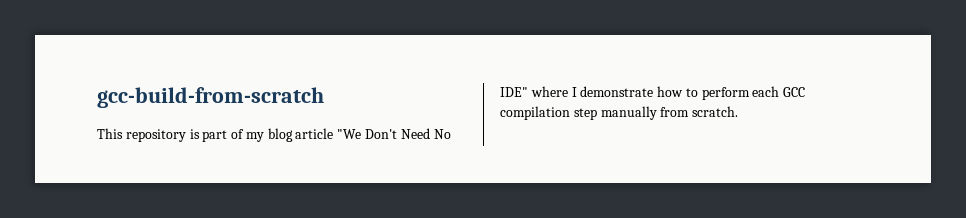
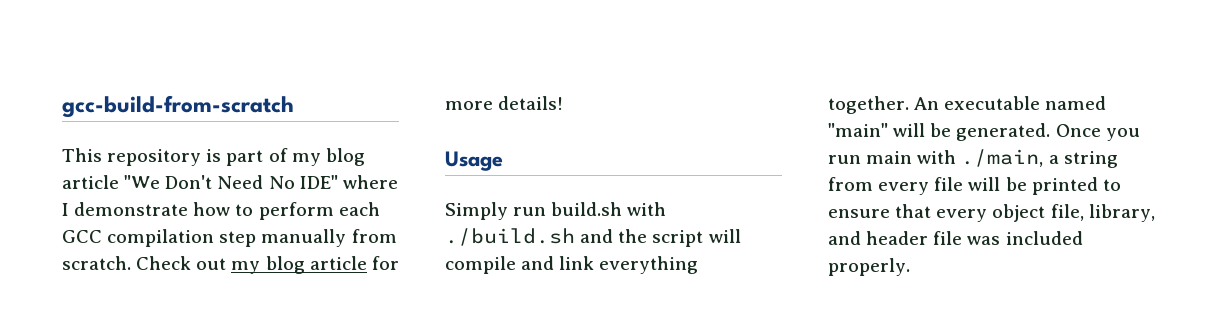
(739, 111) none -> [136,256,399,274] [445,96,564,110] [445,151,503,171] [445,202,667,220] [445,228,741,247] [445,256,699,274] [828,96,1107,114] [828,123,1140,141] [828,149,1118,168] [828,177,1121,195] [828,204,1155,222] [828,231,1083,245] [828,258,910,276] Check out my blog article for more details! // Usage // Simply run build.sh with ./build.sh and the script will compile and link everything together. An executable named "main" will be generated. Once you run main with ./main, a string from every file will be printed to ensure that every object file, library, and header file was included properly.

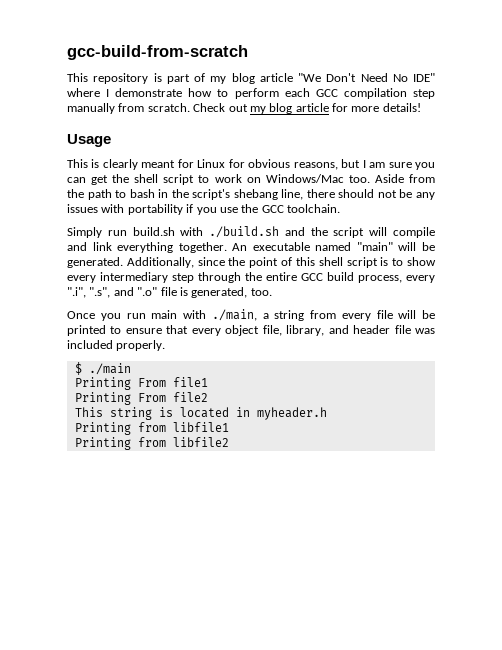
(503, 161) none -> [67,159,435,170] [67,174,435,185] [67,189,436,200] [67,204,340,215] // This is clearly meant for Linux for obvious reasons, but I am sure you can get the shell script to work on Windows/Mac too. Aside from the path to bash in the script's shebang line, there should not be any issues with portability if you use the GCC toolchain.
(1051, 132) none -> [126,257,436,268] [67,272,435,283] [67,287,272,298] Additionally, since the point of this shell script is to show every intermediary step through the entire GCC build process, every ".i", ".s", and ".o" file is generated, too. //
(910, 267) none -> [74,362,131,375] [74,377,208,390] [74,392,208,405] [74,407,327,420] [74,422,229,435] [74,437,229,450] // $ ./main // Printing From file1 // Printing From file2 // This string is located in myheader.h // Printing from libfile1 // Printing from libfile2

